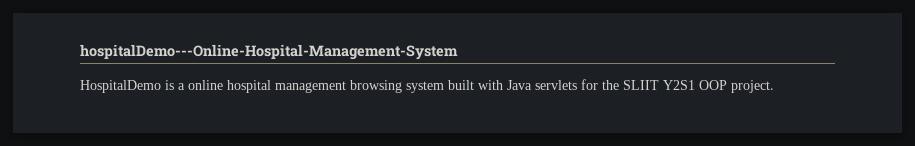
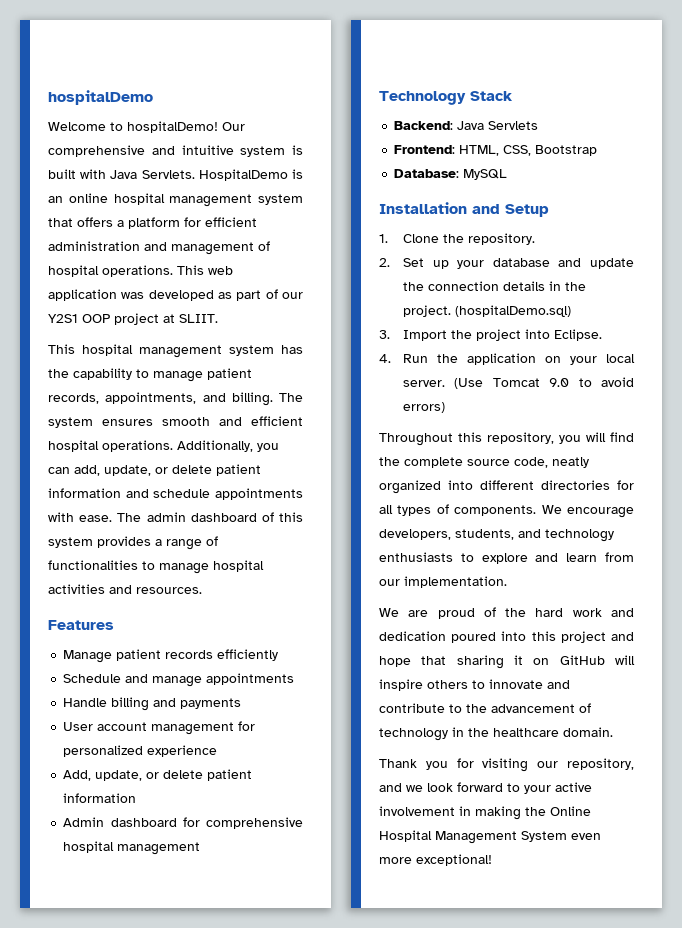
[80,44,458,60] hospitalDemo---Online-Hospital-Management-System // -> [48,90,153,105] [48,121,245,133] [48,145,303,157] [48,169,195,179] hospitalDemo // Welcome to hospitalDemo! Our comprehensive and intuitive system is built with Java Servlets.
[178,83,185,90] a -> [48,196,63,203] an
[350,79,774,93] browsing system built with Java servlets for the SLIIT Y2S1 OOP project. -> [258,194,303,205] [48,217,257,229] [48,241,270,255] [48,265,233,277] [48,289,303,301] [48,313,218,325] [48,344,303,358] [48,368,252,382] [48,392,303,406] [48,416,303,428] [48,440,279,452] [48,464,261,476] [48,488,303,500] [48,512,303,522] [48,536,218,550] [48,560,264,574] [48,584,202,594] [48,620,114,630] [63,649,279,663] [63,673,295,687] [63,697,242,711] [63,721,256,735] [63,745,218,757] [63,769,253,781] [63,793,137,803] [63,817,303,829] [63,841,201,855] [379,91,513,105] [394,121,539,130] [394,145,598,156] [394,169,508,180] [379,202,549,217] [379,233,536,245] [379,258,634,269] [403,281,587,291] [403,305,572,317] [379,329,603,341] [379,353,635,365] [403,377,634,389] [403,402,446,413] [379,432,634,446] [379,457,589,468] [379,480,634,494] [379,504,634,518] [379,529,614,542] [379,552,634,564] [379,576,507,588] [379,607,634,619] [379,631,634,643] [379,655,635,669] [379,679,570,691] [379,703,591,713] [379,727,613,741] [379,758,634,772] [379,782,592,794] [379,806,591,820] [379,830,601,844] [379,854,492,866] system that offers a platform for efficient administration and management of hospital operations. This web application was developed as part of our Y2S1 OOP project at SLIIT. // This hospital management system has the capability to manage patient records, appointments, and billing. The system ensures smooth and efficient hospital operations. Additionally, you can add, update, or delete patient information and schedule appointments with ease. The admin dashboard of this system provides a range of functionalities to manage hospital activities and resources. // Features // Manage patient records efficiently // Schedule and manage appointments // Handle billing and payments // User account management for personalized experience // Add, update, or delete patient information // Admin dashboard for comprehensive hospital management // Technology Stack // Backend: Java Servlets // Frontend: HTML, CSS, Bootstrap // Database: MySQL // Installation and Setup // 1. Clone the repository. // 2. Set up your database and update the connection details in the project. (hospitalDemo.sql) // 3. Import the project into Eclipse. // 4. Run the application on your local server. (Use Tomcat 9.0 to avoid errors) // Throughout this repository, you will find the complete source code, neatly organized into different directories for all types of components. We encourage developers, students, and technology enthusiasts to explore and learn from our implementation. // We are proud of the hard work and dedication poured into this project and hope that sharing it on GitHub will inspire others to innovate and contribute to the advancement of technology in the healthcare domain. // Thank you for visiting our repository, and we look forward to your active involvement in making the Online Hospital Management System even more exceptional!

